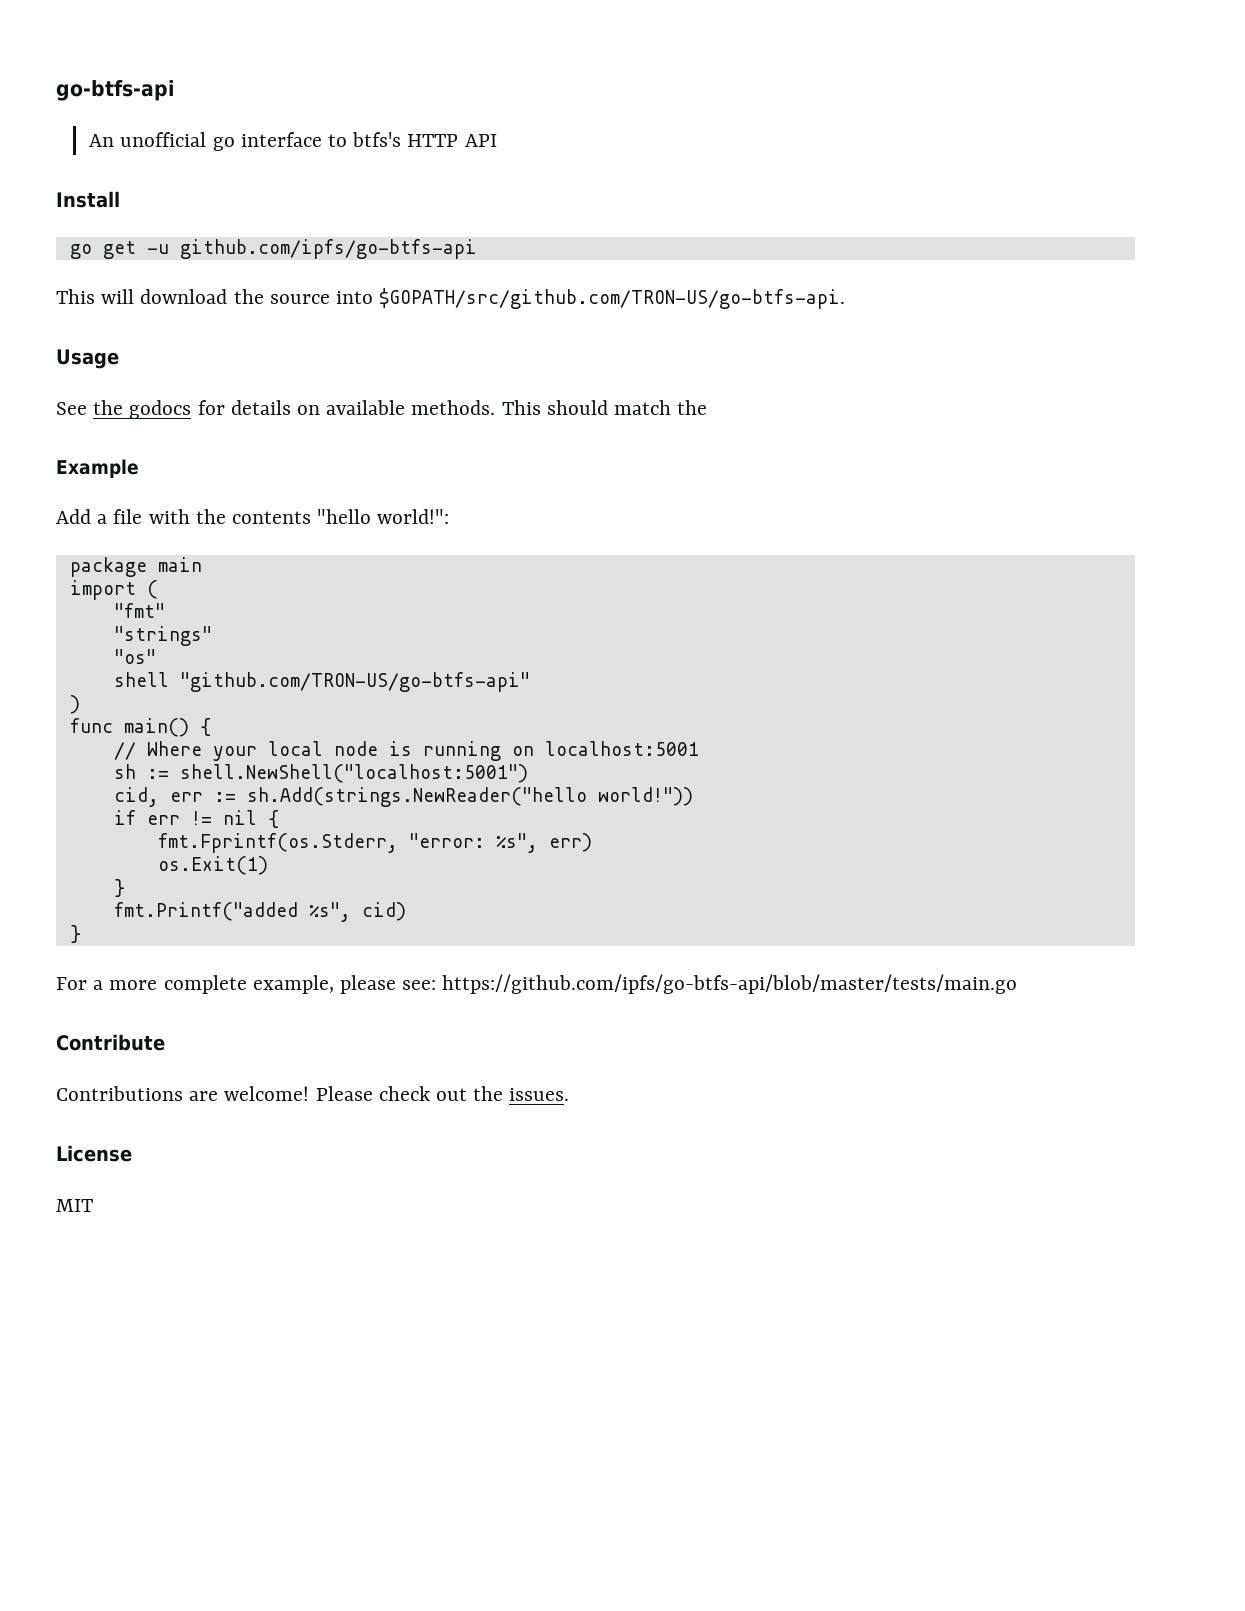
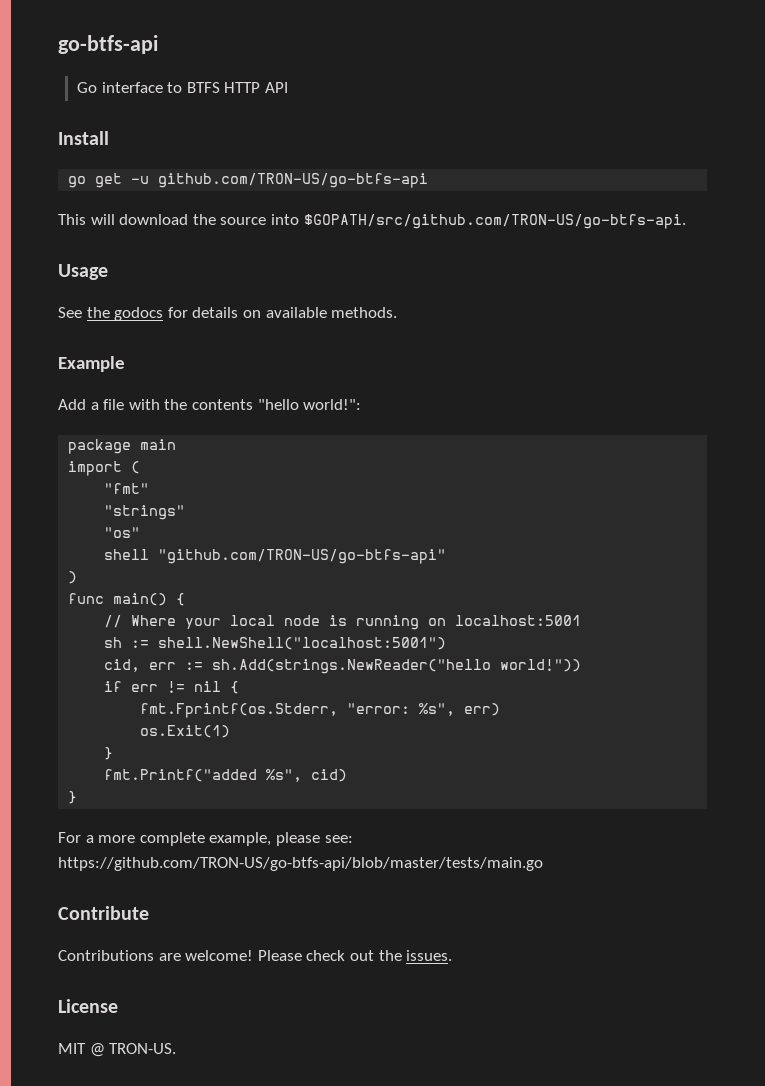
[89,132,235,151] An unofficial go -> [77,82,98,93] Go
[352,132,402,147] btfs's -> [186,82,220,93] BTFS
[179,239,477,259] github.com/ipfs/go-btfs-api -> [158,173,429,188] github.com/TRON-US/go-btfs-api
[501,400,708,415] This should match the -> (398, 312) none
[442,974,1018,994] https://github.com/ipfs/go-btfs-api/blob/master/tests/main.go -> [58,857,543,871] https://github.com/TRON-US/go-btfs-api/blob/master/tests/main.go
(93, 1205) none -> [89,1043,177,1057] @ TRON-US.

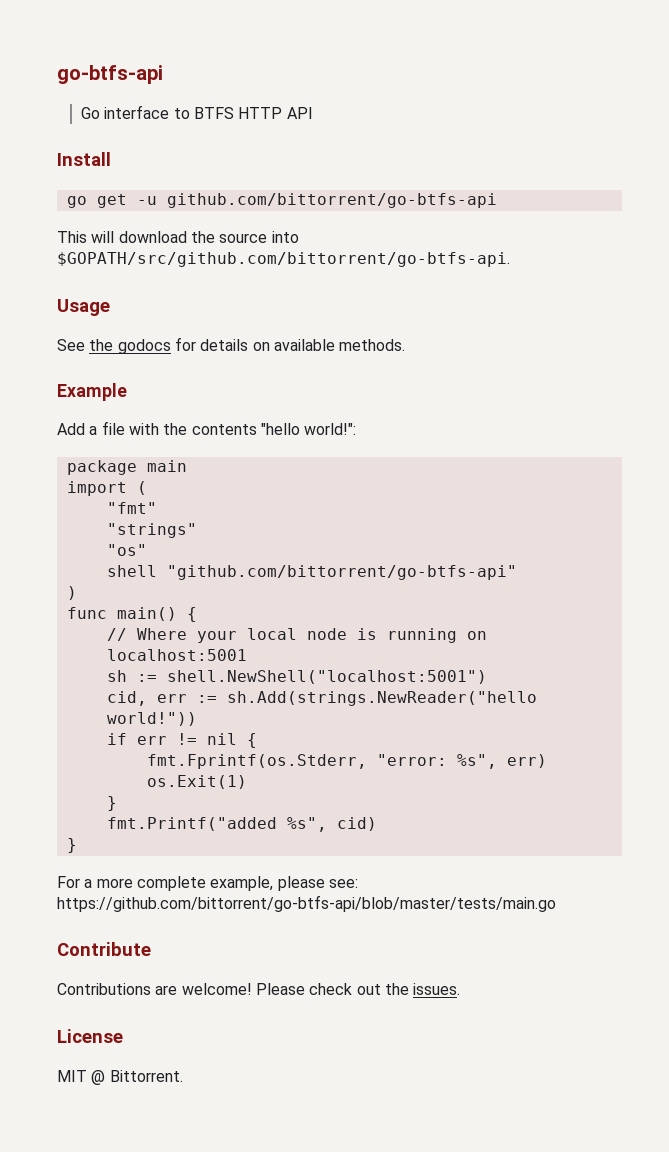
[158,173,429,188] github.com/TRON-US/go-btfs-api -> [166,193,497,208] github.com/bittorrent/go-btfs-api
[303,214,686,229] $GOPATH/src/github.com/TRON-US/go-btfs-api. -> [57,252,510,267] $GOPATH/src/github.com/bittorrent/go-btfs-api.
[158,549,447,564] "github.com/TRON-US/go-btfs-api" -> [166,565,517,580] "github.com/bittorrent/go-btfs-api"
[58,857,543,871] https://github.com/TRON-US/go-btfs-api/blob/master/tests/main.go -> [57,895,556,912] https://github.com/bittorrent/go-btfs-api/blob/master/tests/main.go
[109,1043,177,1054] TRON-US. -> [109,1070,183,1082] Bittorrent.

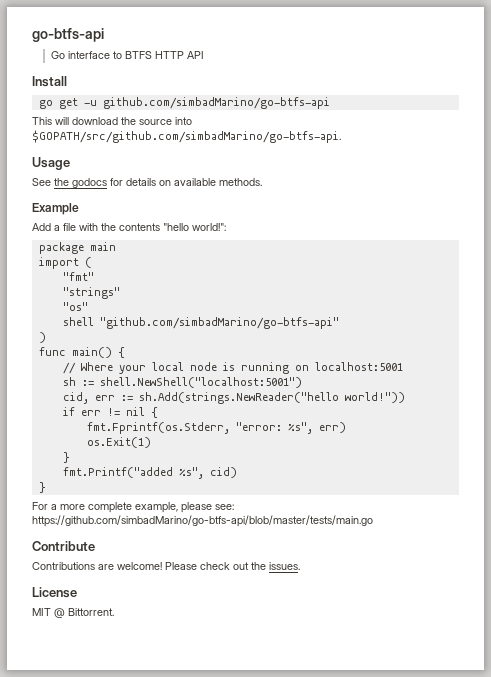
[166,193,497,208] github.com/bittorrent/go-btfs-api -> [102,97,330,109] github.com/simbadMarino/go-btfs-api
[57,252,510,267] $GOPATH/src/github.com/bittorrent/go-btfs-api. -> [32,130,341,143] $GOPATH/src/github.com/simbadMarino/go-btfs-api.
[166,565,517,580] "github.com/bittorrent/go-btfs-api" -> [99,317,339,329] "github.com/simbadMarino/go-btfs-api"
[57,895,556,912] https://github.com/bittorrent/go-btfs-api/blob/master/tests/main.go -> [32,515,373,527] https://github.com/simbadMarino/go-btfs-api/blob/master/tests/main.go

